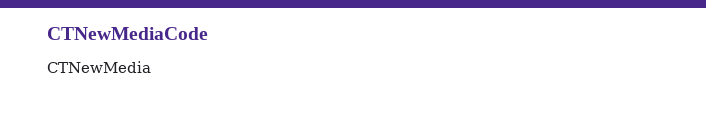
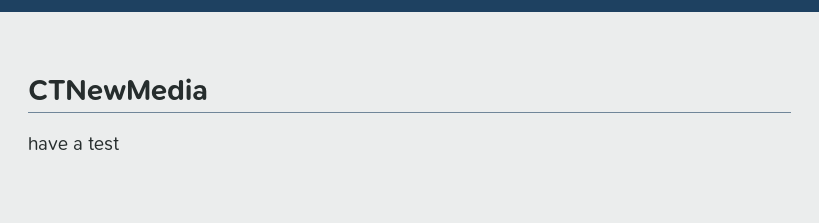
[47,27,208,40] [47,61,151,73] CTNewMediaCode // CTNewMedia -> [28,78,208,101] [28,137,121,151] CTNewMedia // have a test

